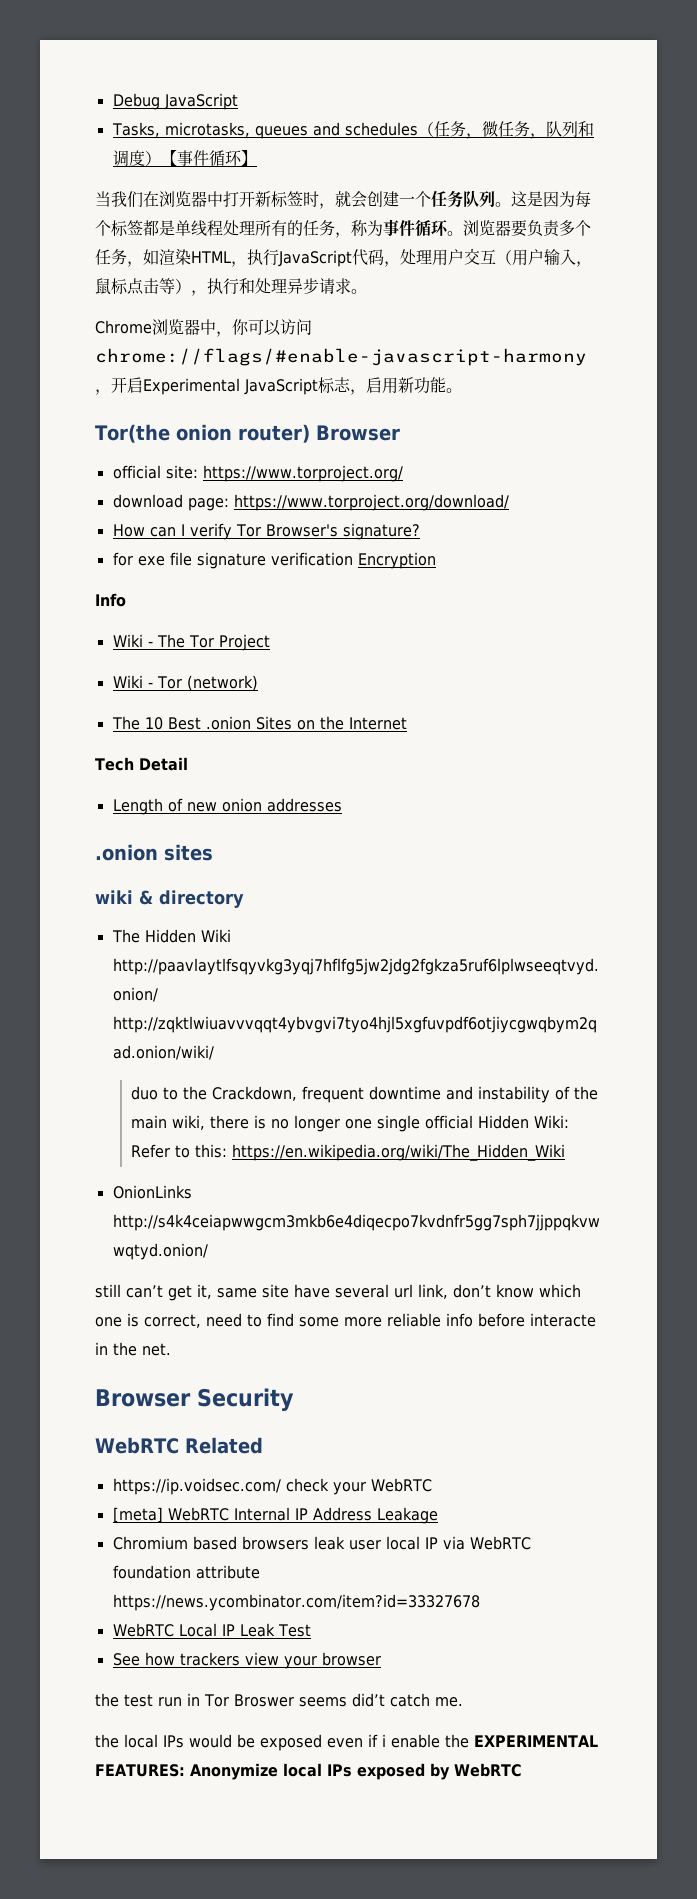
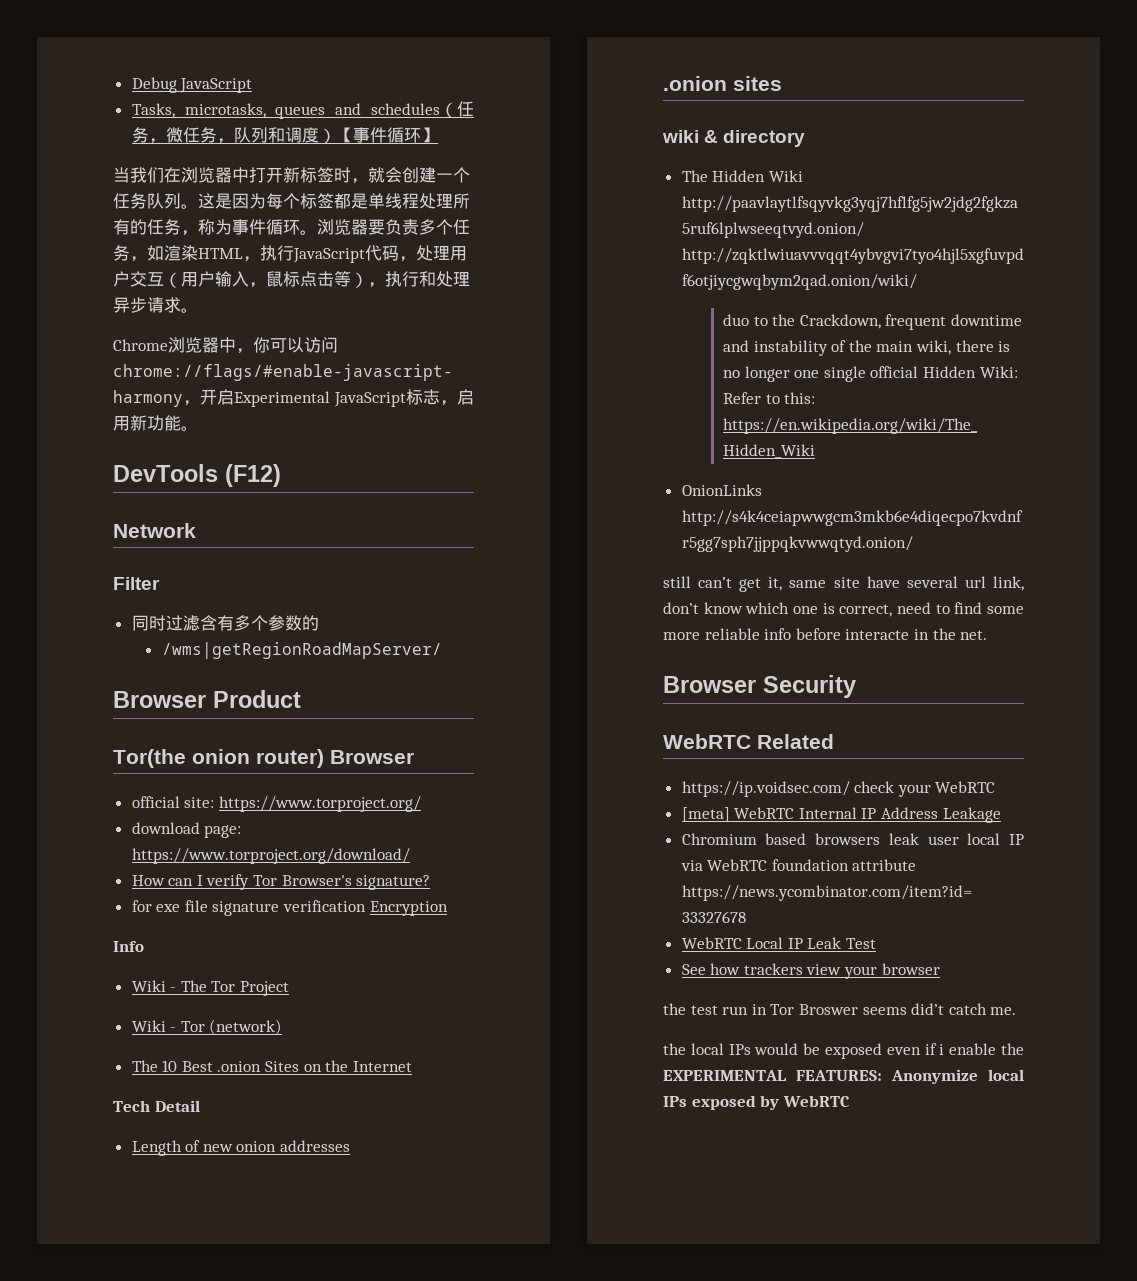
(462, 390) none -> [113,464,281,487] [113,523,196,538] [113,577,160,590] [131,615,319,631] [161,642,442,659] [113,690,301,708] // DevTools (F12) // Network // Filter // 同时过滤含有多个参数的 // /wms|getRegionRoadMapServer/ // Browser Product

